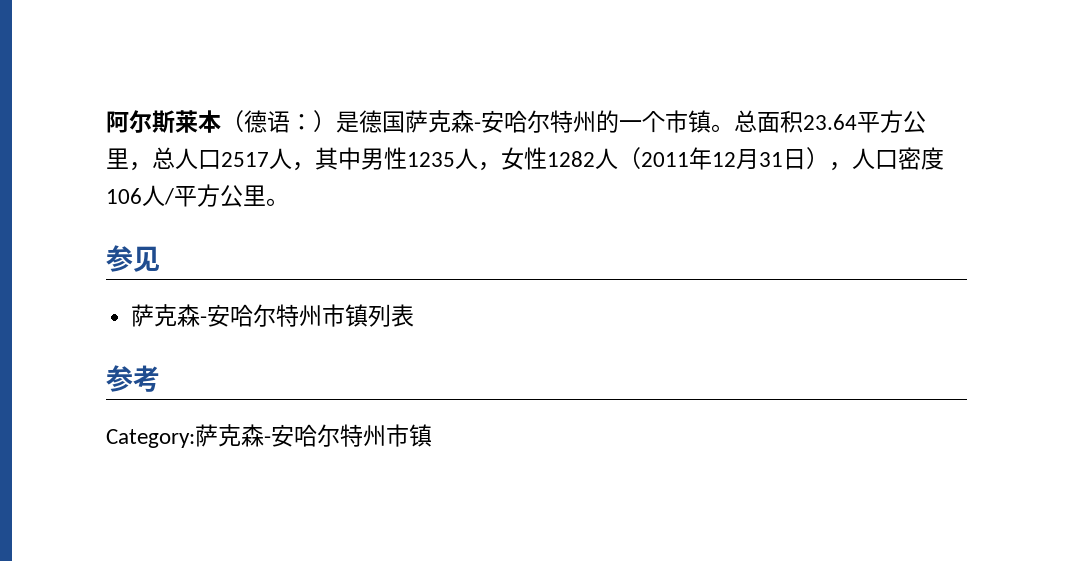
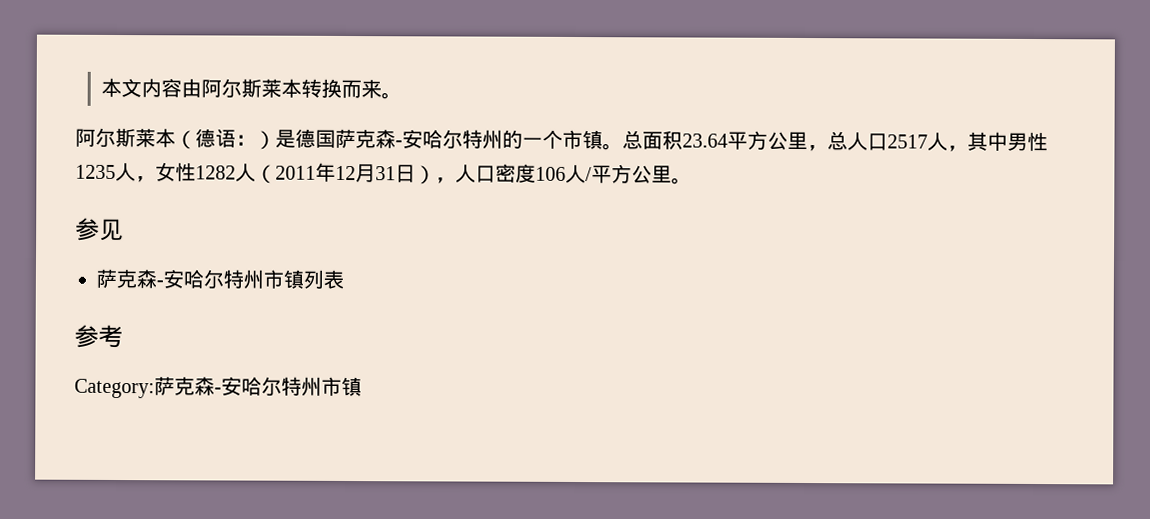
(106, 122) none -> [100,77,402,100] 本文内容由阿尔斯莱本转换而来。 //

